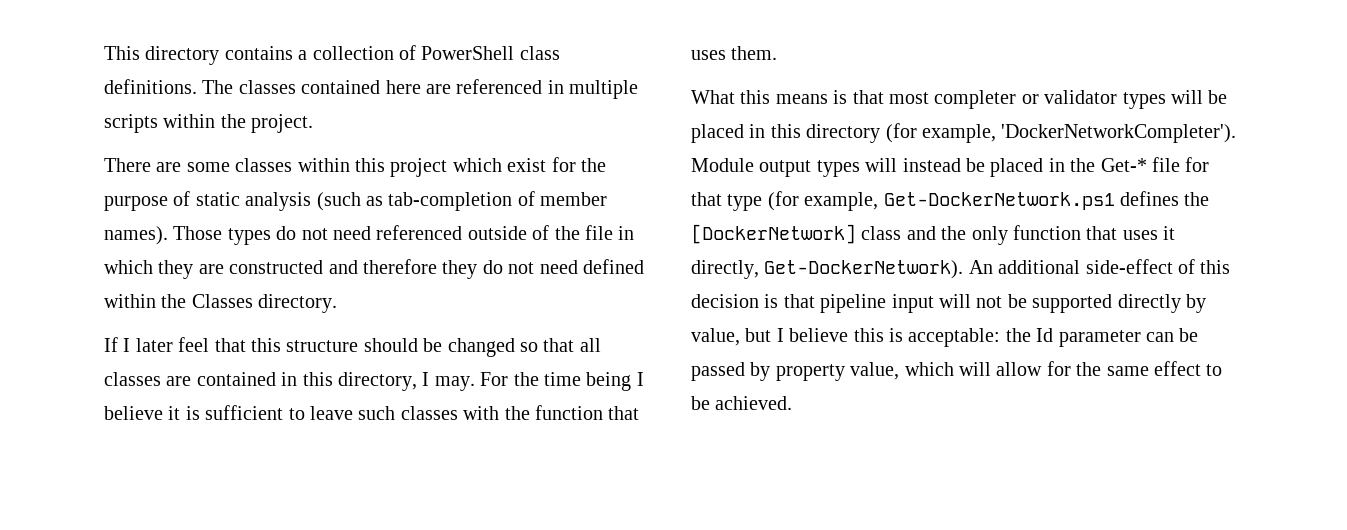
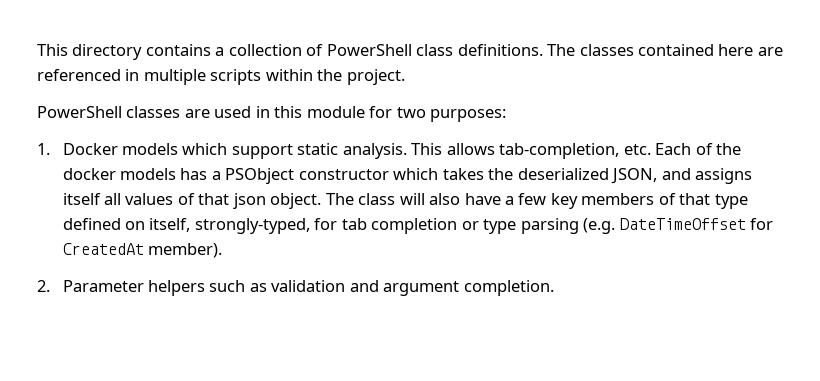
[104,157,606,177] [104,191,608,211] [104,225,635,245] [104,259,644,279] [104,294,338,313] [104,337,601,357] [104,372,644,391] [104,405,640,420] [691,46,778,60] [691,90,1228,109] [691,123,1237,143] [691,157,1210,177] [691,191,1210,211] [691,224,1176,245] [691,259,1231,279] [691,294,1206,313] [691,328,1199,347] [691,361,1223,381] [691,396,793,410] There are some classes within this project which exist for the purpose of static analysis (such as tab-completion of member names). Those types do not need referenced outside of the file in which they are constructed and therefore they do not need defined within the Classes directory. // If I later feel that this structure should be changed so that all classes are contained in this directory, I may. For the time being I believe it is sufficient to leave such classes with the function that uses them. // What this means is that most completer or validator types will be placed in this directory (for example, 'DockerNetworkCompleter'). Module output types will instead be placed in the Get-* file for that type (for example, Get-DockerNetwork.ps1 defines the [DockerNetwork] class and the only function that uses it directly, Get-DockerNetwork). An additional side-effect of this decision is that pipeline input will not be supported directly by value, but I believe this is acceptable: the Id parameter can be passed by property value, which will allow for the same effect to be achieved. -> [37,106,507,122] [37,143,741,159] [62,168,752,184] [62,193,748,209] [62,218,773,234] [62,243,222,258] [37,280,554,296] PowerShell classes are used in this module for two purposes: // 1. Docker models which support static analysis. This allows tab-completion, etc. Each of the docker models has a PSObject constructor which takes the deserialized JSON, and assigns itself all values of that json object. The class will also have a few key members of that type defined on itself, strongly-typed, for tab completion or type parsing (e.g. DateTimeOffset for CreatedAt member). // 2. Parameter helpers such as validation and argument completion.

